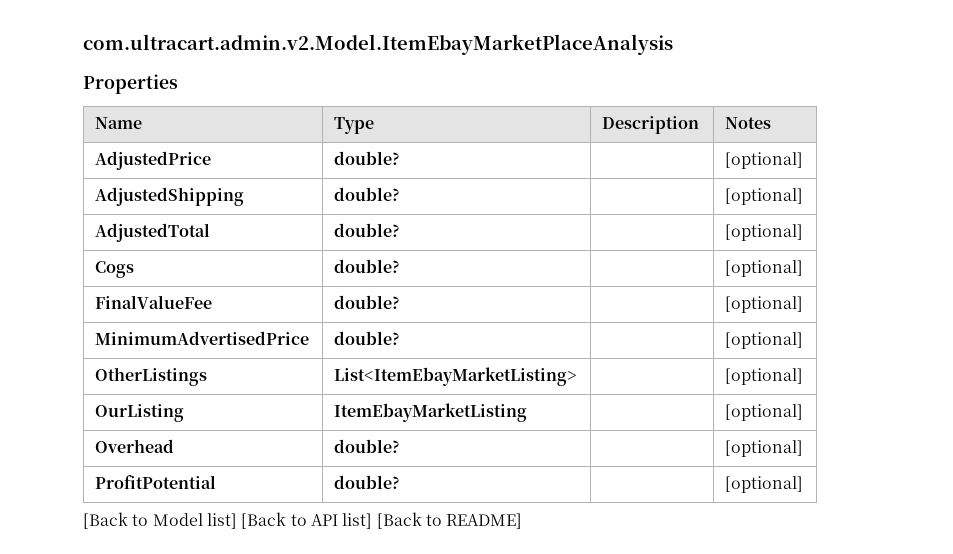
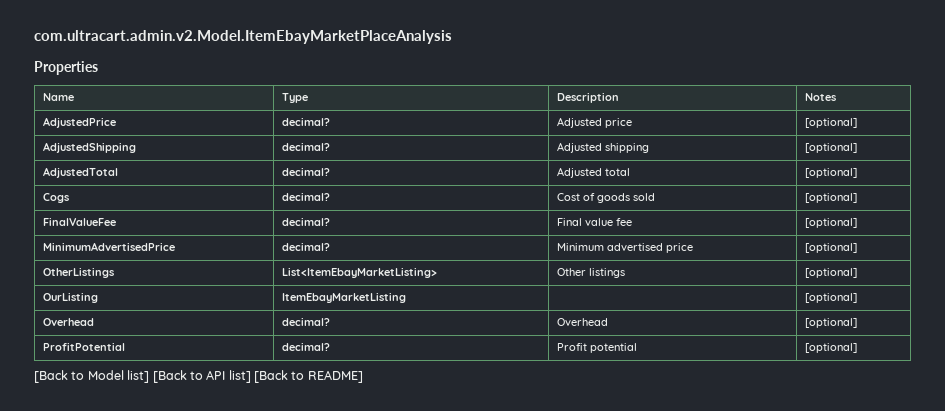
[334,151,401,165] double? | -> [282,117,331,126] [557,117,633,128] decimal? | Adjusted price
[334,187,401,201] double? | -> [282,142,331,151] [557,142,650,153] decimal? | Adjusted shipping
[334,223,401,237] double? | -> [282,167,331,176] [557,167,631,178] decimal? | Adjusted total
[334,259,401,273] [725,260,804,277] [95,295,213,309] [334,295,401,309] [725,296,804,313] [95,331,310,345] [334,331,401,345] double? | | [optional] // FinalValueFee | double? | | [optional] // MinimumAdvertisedPrice | double? | -> [282,192,331,201] [557,193,656,203] [805,193,858,203] [43,217,117,226] [282,217,331,226] [557,218,633,226] [805,218,858,228] [43,242,176,251] [282,242,331,251] [557,243,694,253] decimal? | Cost of goods sold | [optional] // FinalValueFee | decimal? | Final value fee | [optional] // MinimumAdvertisedPrice | decimal? | Minimum advertised price
(578, 376) none -> [557,268,626,278] Other listings
[334,439,401,453] double? | -> [282,317,331,326] [557,318,609,326] decimal? | Overhead
[334,475,401,489] double? | -> [282,342,331,351] [557,343,638,353] decimal? | Profit potential

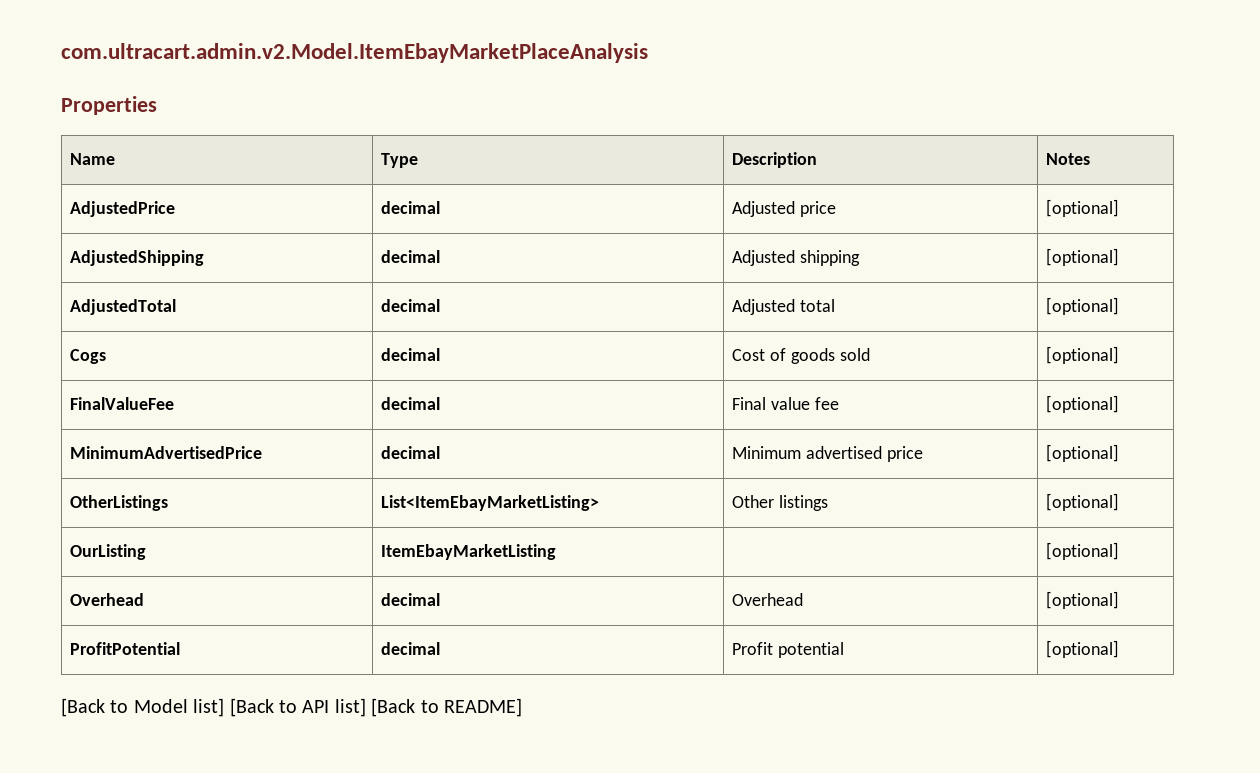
[282,117,331,126] decimal? -> [380,201,440,214] decimal
[282,142,331,151] decimal? -> [380,250,440,263] decimal
[282,167,331,176] decimal? -> [380,299,440,312] decimal
[282,192,331,201] decimal? -> [380,348,440,361] decimal
[282,217,331,226] decimal? -> [380,397,440,410] decimal
[282,242,331,251] decimal? -> [380,446,440,459] decimal
[282,317,331,326] decimal? -> [380,593,440,606] decimal
[282,342,331,351] decimal? -> [380,642,440,655] decimal

